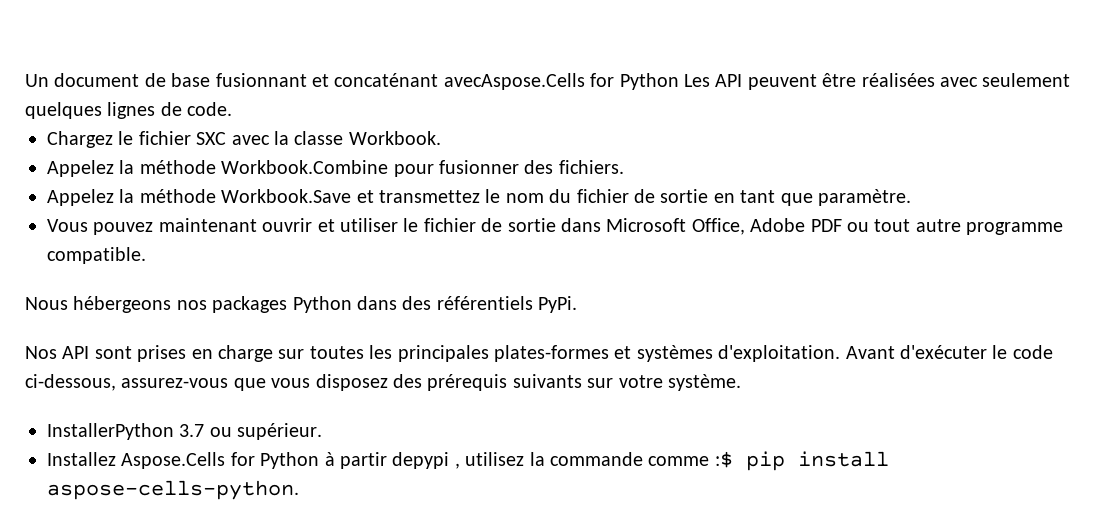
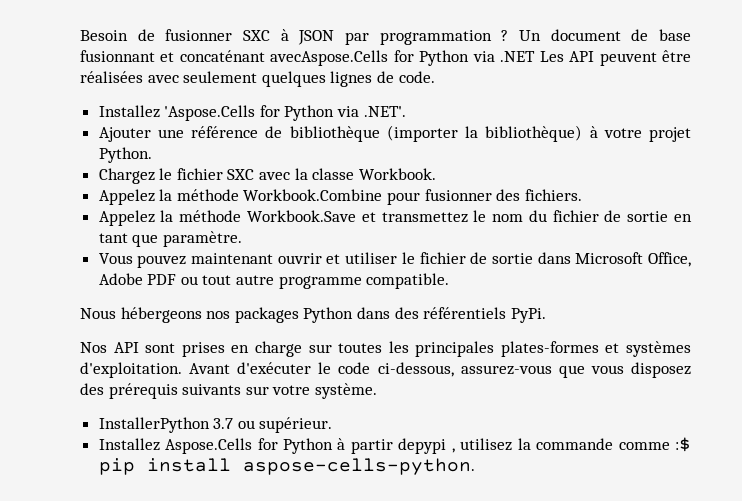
(25, 80) none -> [80,29,509,45] Besoin de fusionner SXC à JSON par programmation ?
(679, 81) none -> [472,51,536,62] via .NET
(233, 109) none -> [98,105,406,121] [98,125,692,142] [98,147,152,163] // Installez 'Aspose.Cells for Python via .NET'. // Ajouter une référence de bibliothèque (importer la bibliothèque) à votre projet Python.

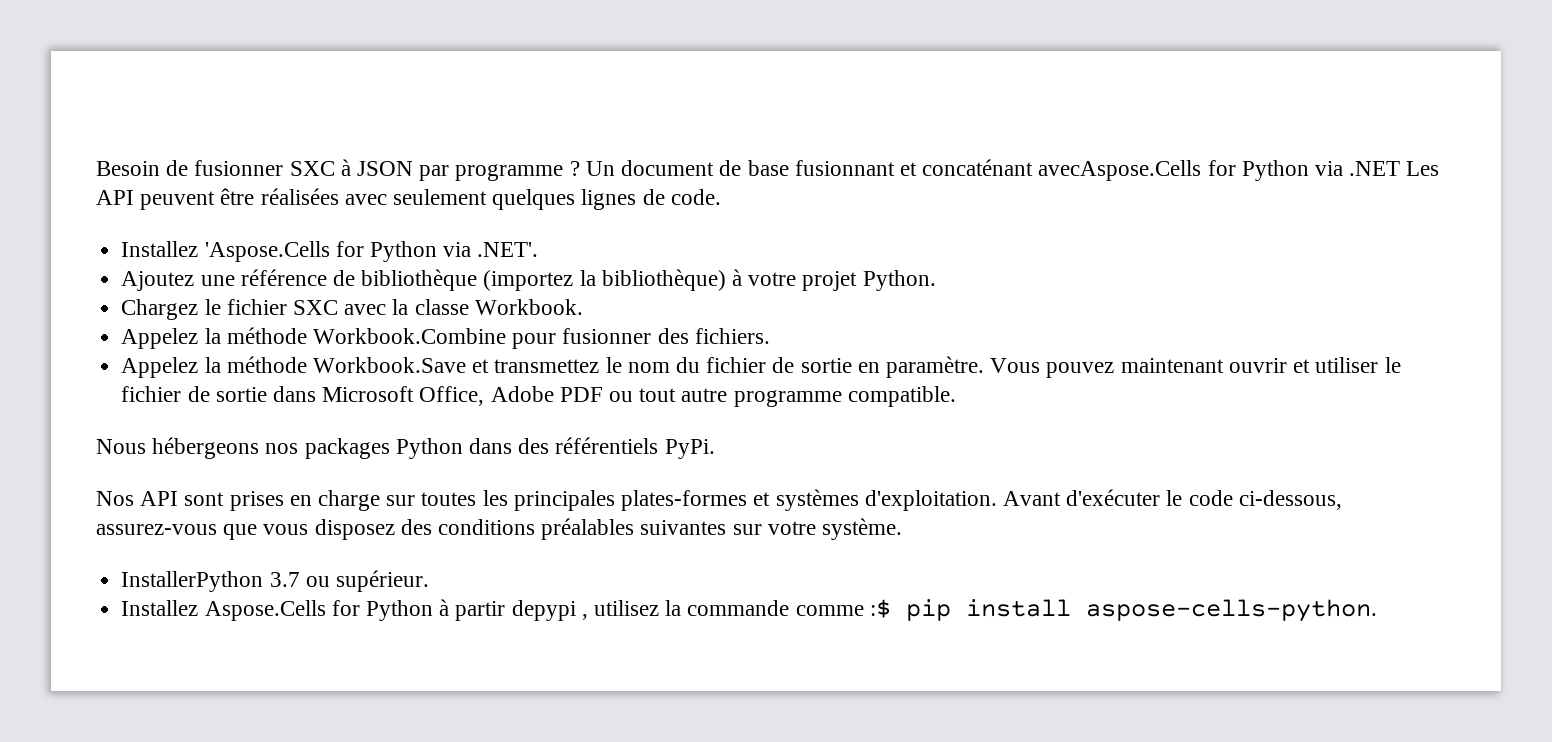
[379,30,492,45] programmation -> [455,164,564,181] programme
[98,127,151,142] Ajouter -> [121,271,195,291] Ajoutez
[386,125,458,142] (importer -> [483,270,574,291] (importez
[98,233,159,247] tant que -> (880, 367) none
(242, 239) // -> (985, 367) none
[108,383,242,399] prérequis suivants -> [438,518,727,540] conditions préalables suivantes

